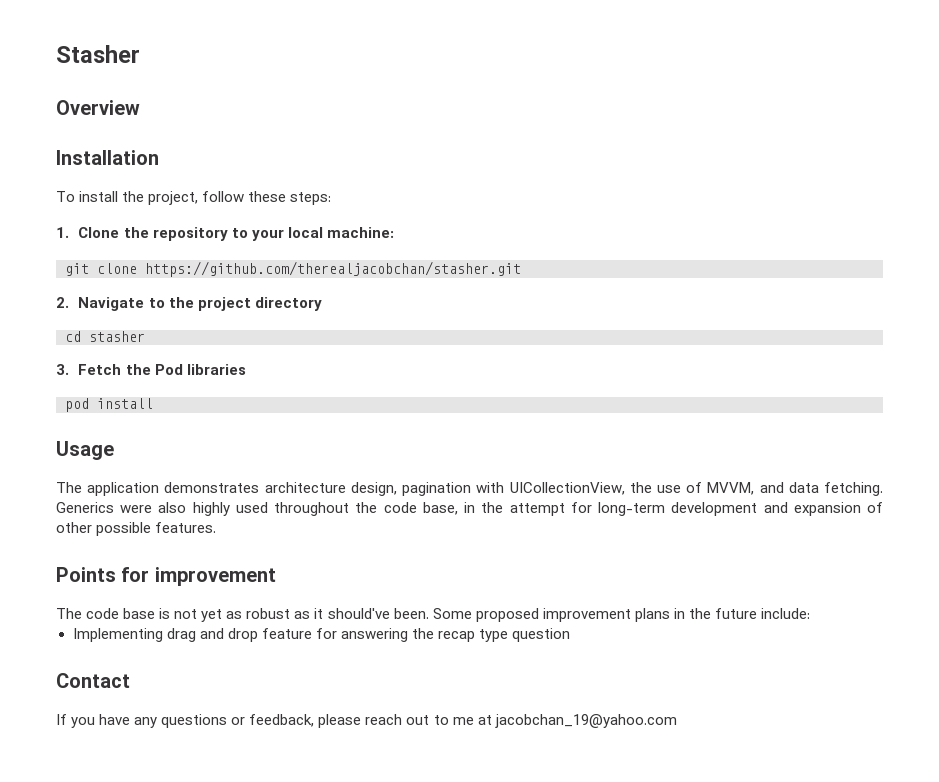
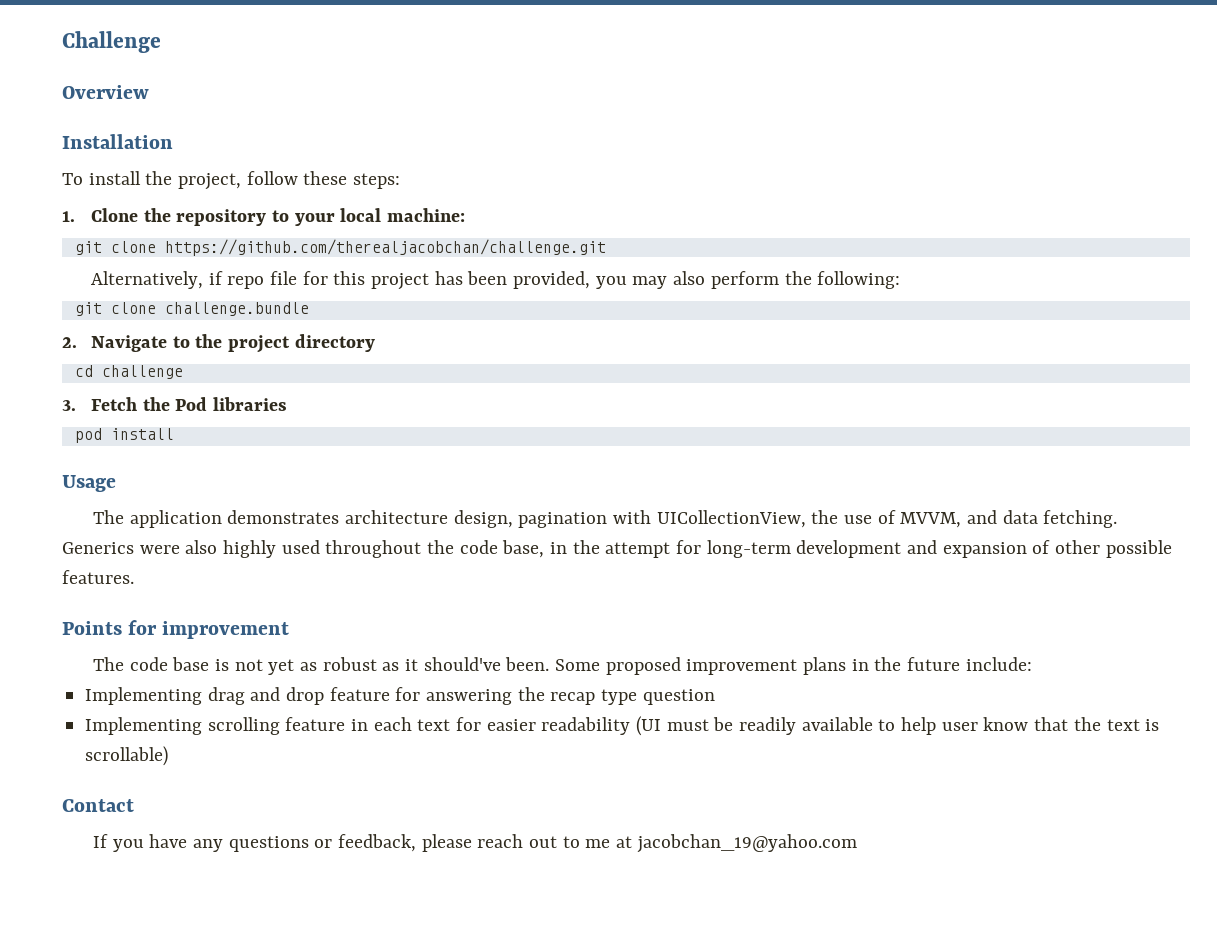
[56,45,140,63] Stasher -> [62,31,161,53] Challenge
[145,261,521,277] https://github.com/therealjacobchan/stasher.git -> [164,239,606,256] [91,271,901,290] [74,302,309,316] https://github.com/therealjacobchan/challenge.git // Alternatively, if repo file for this project has been provided, you may also perform the following: // git clone challenge.bundle
[89,331,145,342] stasher -> [101,365,183,379] challenge
(571, 635) none -> [85,716,1160,736] [85,746,169,766] // Implementing scrolling feature in each text for easier readability (UI must be readily available to help user know that the text is scrollable)

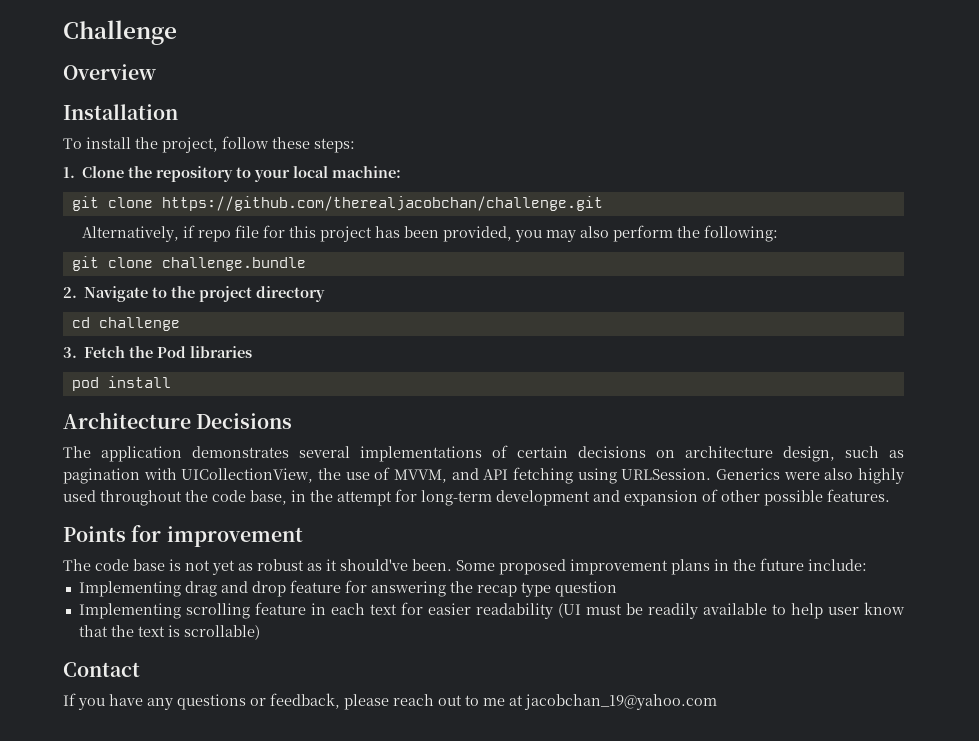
[62,475,116,492] Usage -> [63,412,293,429] Architecture Decisions
[344,510,513,528] architecture design, -> [299,445,904,462] several implementations of certain decisions on architecture design, such as
[1002,510,1118,528] data fetching. -> [483,467,712,484] API fetching using URLSession.

